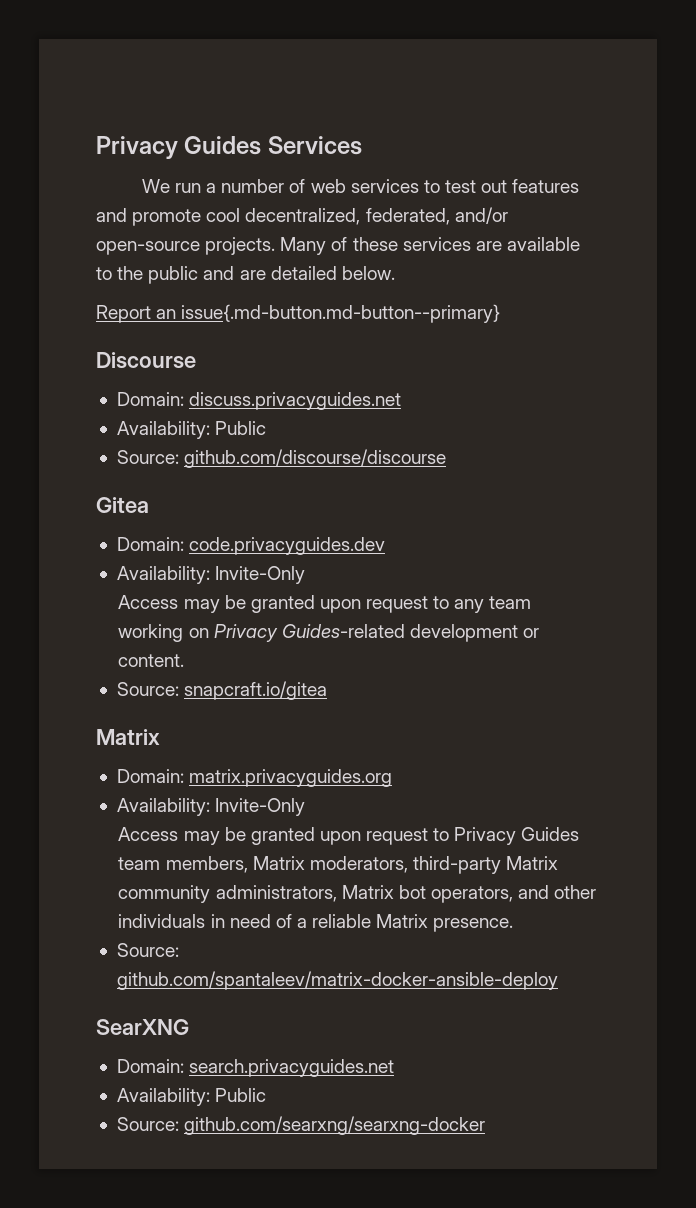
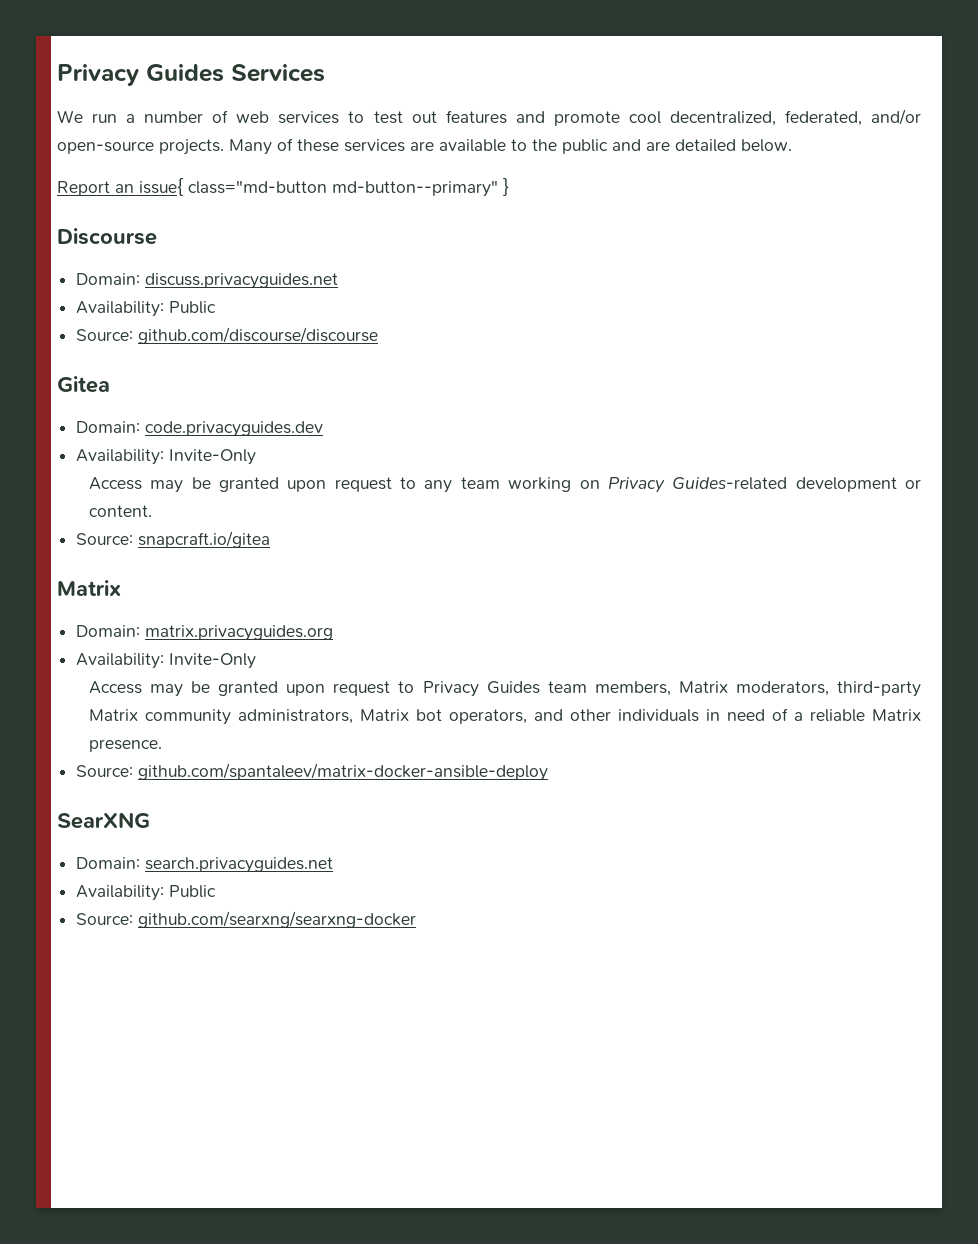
[181,304,501,323] issue{.md-button.md-button--primary} -> [139,178,509,197] issue{ class="md-button md-button--primary" }

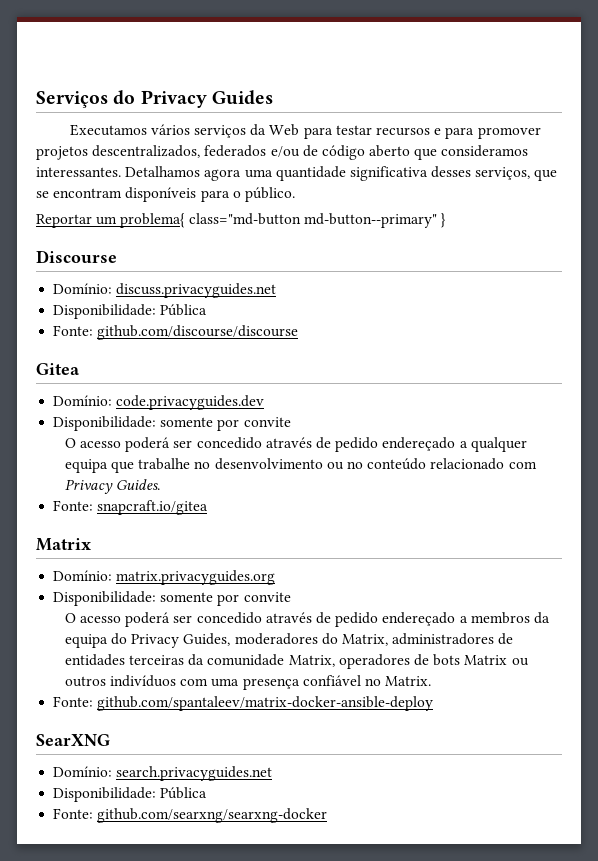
[57,64,325,86] [57,109,921,126] [57,138,792,155] [57,178,184,196] Privacy Guides Services // We run a number of web services to test out features and promote cool decentralized, federated, and/or open-source projects. Many of these services are available to the public and are detailed below. // Report an issue{ -> [36,90,273,108] [69,124,541,139] [36,145,529,160] [36,166,558,181] [36,187,295,202] [36,213,186,228] Serviços do Privacy Guides // Executamos vários serviços da Web para testar recursos e para promover projetos descentralizados, federados e/ou de código aberto que consideramos interessantes. Detalhamos agora uma quantidade significativa desses serviços, que se encontram disponíveis para o público. // Reportar um problema{
[76,273,141,285] Domain: -> [53,283,113,294] Domínio:
[76,301,217,317] [76,329,134,341] Availability: Public // Source: -> [53,304,208,319] [53,325,94,336] Disponibilidade: Pública // Fonte:
[76,421,141,433] Domain: -> [53,395,113,406] Domínio:
[76,449,257,465] [88,477,921,493] [88,505,152,517] [76,533,134,545] Availability: Invite-Only // Access may be granted upon request to any team working on Privacy Guides-related development or content. // Source: -> [53,416,291,431] [64,437,527,452] [64,458,537,473] [64,479,161,494] [53,500,94,511] Disponibilidade: somente por convite // O acesso poderá ser concedido através de pedido endereçado a qualquer equipa que trabalhe no desenvolvimento ou no conteúdo relacionado com Privacy Guides. // Fonte:
[76,625,141,637] Domain: -> [53,570,113,581] Domínio:
[76,653,257,669] [88,681,921,697] [88,708,922,725] [88,739,162,752] [76,765,134,777] Availability: Invite-Only // Access may be granted upon request to Privacy Guides team members, Matrix moderators, third-party Matrix community administrators, Matrix bot operators, and other individuals in need of a reliable Matrix presence. // Source: -> [53,591,291,606] [64,612,550,627] [64,633,514,648] [64,654,529,669] [64,675,432,690] [53,696,94,707] Disponibilidade: somente por convite // O acesso poderá ser concedido através de pedido endereçado a membros da equipa do Privacy Guides, moderadores do Matrix, administradores de entidades terceiras da comunidade Matrix, operadores de bots Matrix ou outros indivíduos com uma presença confiável no Matrix. // Fonte:
[76,857,141,869] Domain: -> [53,766,113,777] Domínio:
[76,885,217,901] [76,913,134,925] Availability: Public // Source: -> [53,787,208,802] [53,808,94,819] Disponibilidade: Pública // Fonte:

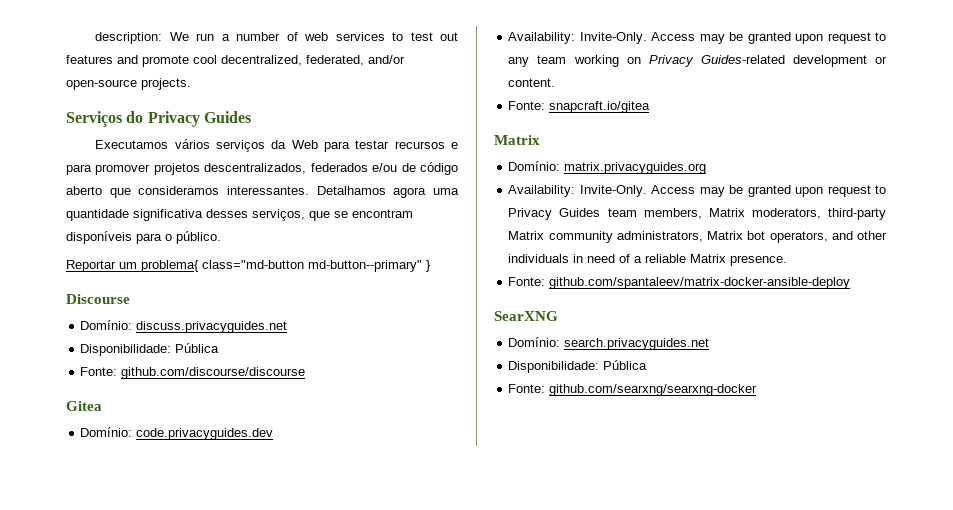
(36, 99) none -> [95,32,458,44] [66,55,405,67] [66,78,191,90] description: We run a number of web services to test out features and promote cool decentralized, federated, and/or open-source projects. //
[53,416,291,431] [64,437,527,452] [64,458,537,473] [64,479,161,494] Disponibilidade: somente por convite // O acesso poderá ser concedido através de pedido endereçado a qualquer equipa que trabalhe no desenvolvimento ou no conteúdo relacionado com Privacy Guides. -> [508,32,886,44] [508,55,887,67] [508,78,556,87] Availability: Invite-Only. Access may be granted upon request to any team working on Privacy Guides-related development or content.
[53,591,291,606] [64,612,550,627] [64,633,514,648] [64,654,529,669] [64,675,432,690] Disponibilidade: somente por convite // O acesso poderá ser concedido através de pedido endereçado a membros da equipa do Privacy Guides, moderadores do Matrix, administradores de entidades terceiras da comunidade Matrix, operadores de bots Matrix ou outros indivíduos com uma presença confiável no Matrix. -> [508,185,886,197] [508,208,886,220] [508,231,887,243] [508,254,788,266] Availability: Invite-Only. Access may be granted upon request to Privacy Guides team members, Matrix moderators, third-party Matrix community administrators, Matrix bot operators, and other individuals in need of a reliable Matrix presence.

